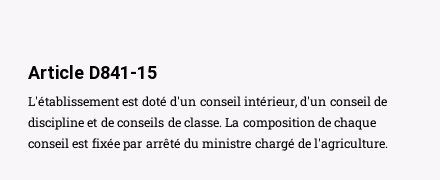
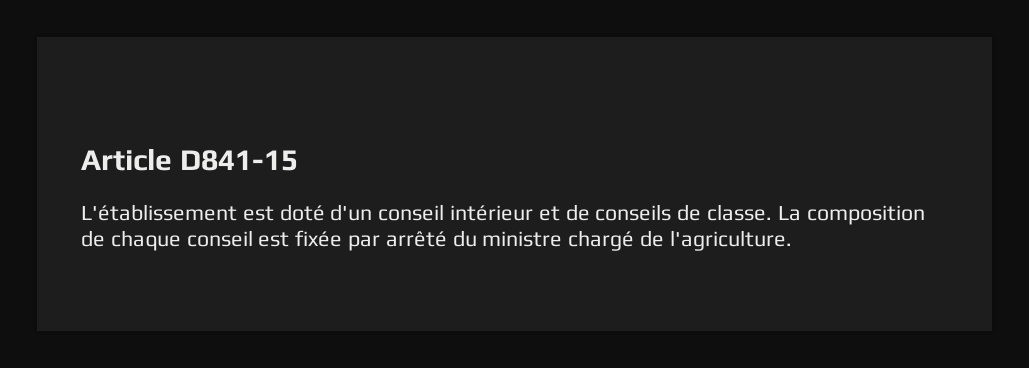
[243,96,387,108] [28,117,84,130] intérieur, d'un conseil de discipline -> [450,205,534,221] intérieur

